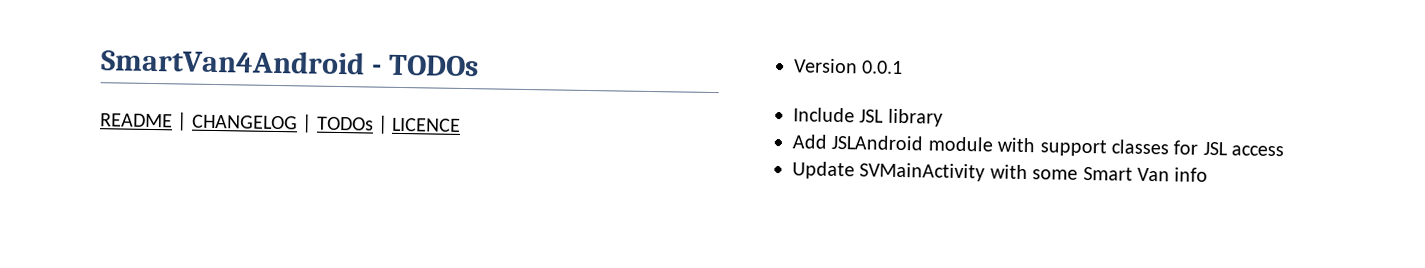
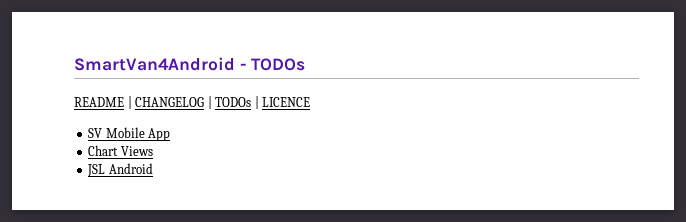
[794,58,904,75] [793,107,943,127] [792,134,1285,157] [792,161,1209,182] Version 0.0.1 // Include JSL library // Add JSLAndroid module with support classes for JSL access // Update SVMainActivity with some Smart Van info -> [88,127,171,141] [88,145,153,156] [87,163,153,177] SV Mobile App // Chart Views // JSL Android

